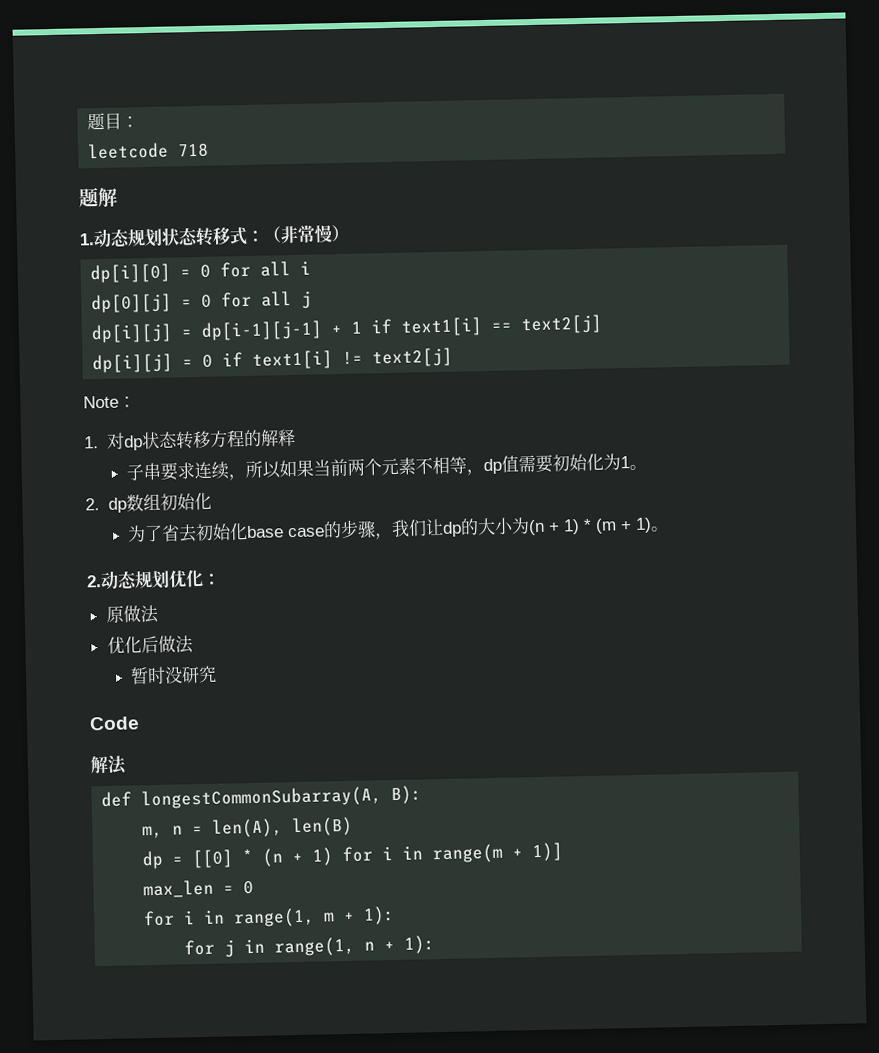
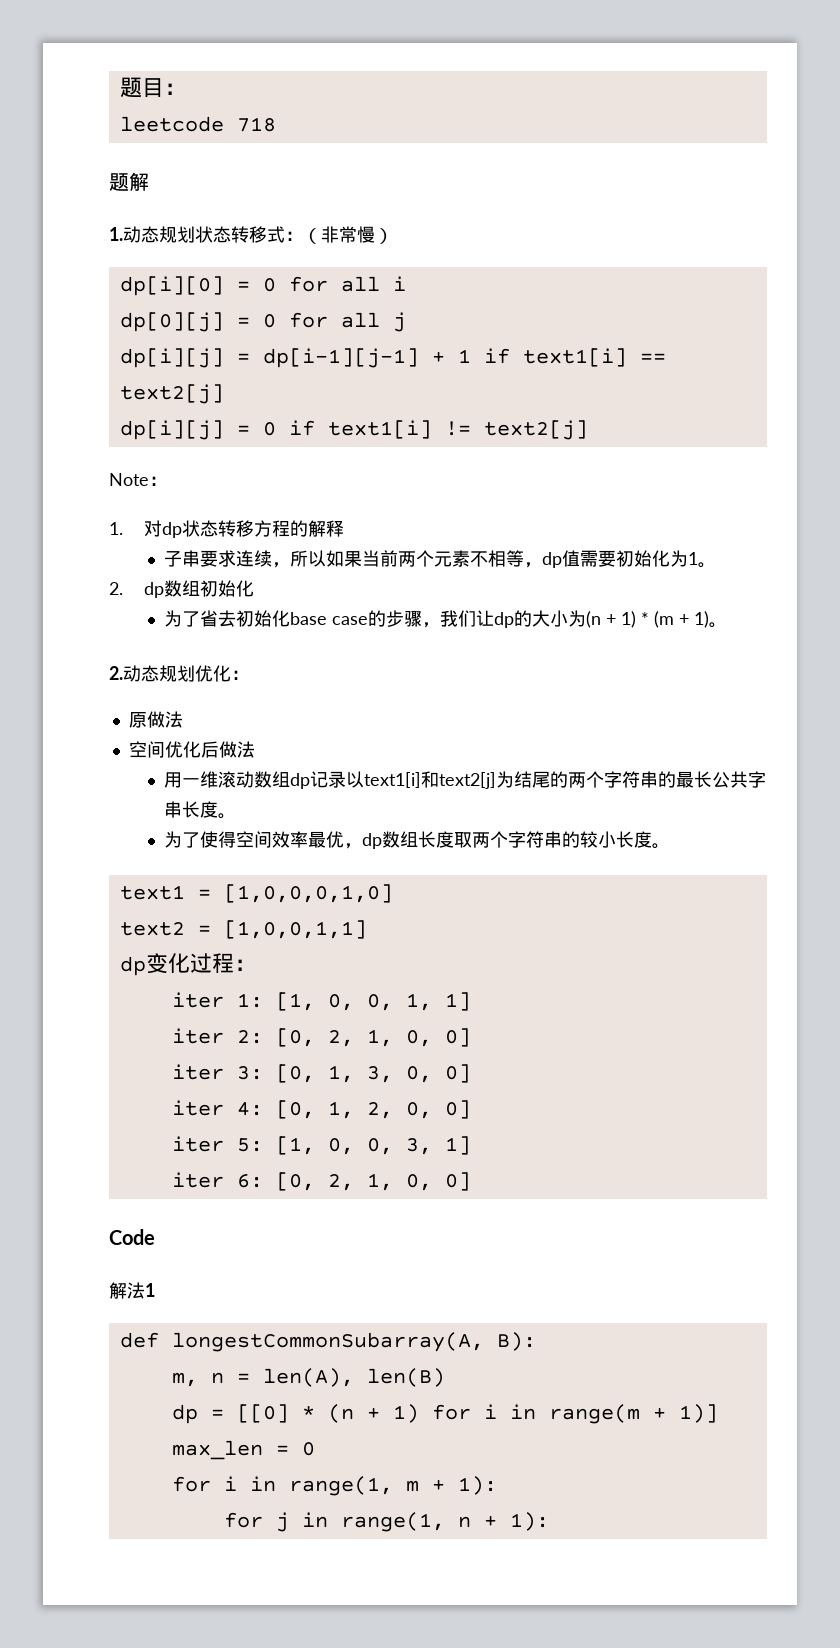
(159, 614) none -> [128,741,165,758] 空间
[129,665,217,685] 暂时没研究 -> [163,771,766,789] [163,801,236,819] [163,831,670,849] [119,884,393,903] [119,920,367,939] [119,953,256,976] [171,992,471,1011] [171,1028,471,1047] [171,1064,471,1083] [171,1100,471,1119] [171,1136,471,1155] [171,1172,471,1191] 用一维滚动数组dp记录以text1[i]和text2[j]为结尾的两个字符串的最长公共字串长度。 // 为了使得空间效率最优，dp数组长度取两个字符串的较小长度。 // text1 = [1,0,0,0,1,0] // text2 = [1,0,0,1,1] // dp变化过程： // iter 1: [1, 0, 0, 1, 1] // iter 2: [0, 2, 1, 0, 0] // iter 3: [0, 1, 3, 0, 0] // iter 4: [0, 1, 2, 0, 0] // iter 5: [1, 0, 0, 3, 1] // iter 6: [0, 2, 1, 0, 0]
(128, 765) none -> [145,1283,155,1297] 1

